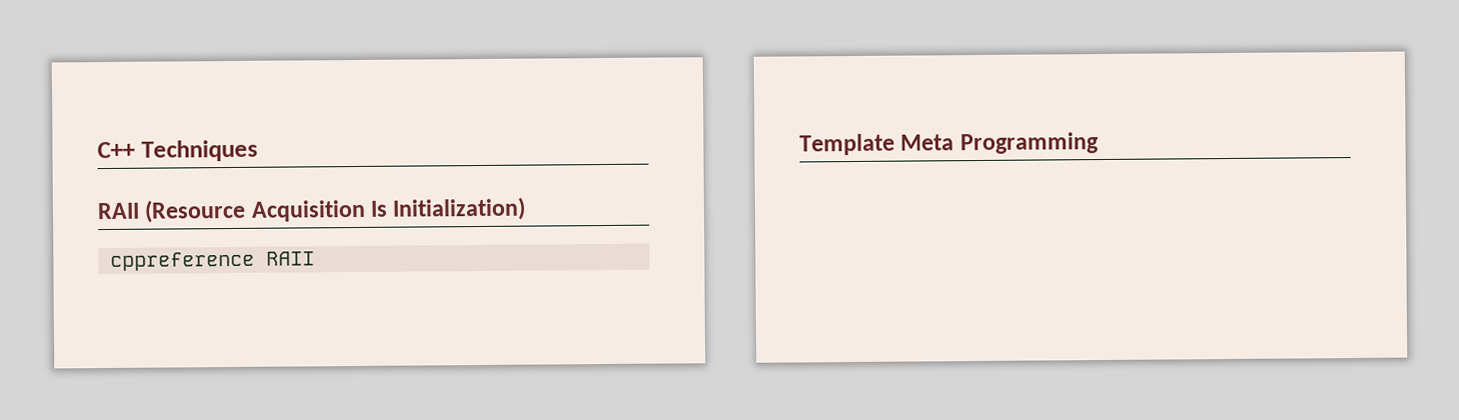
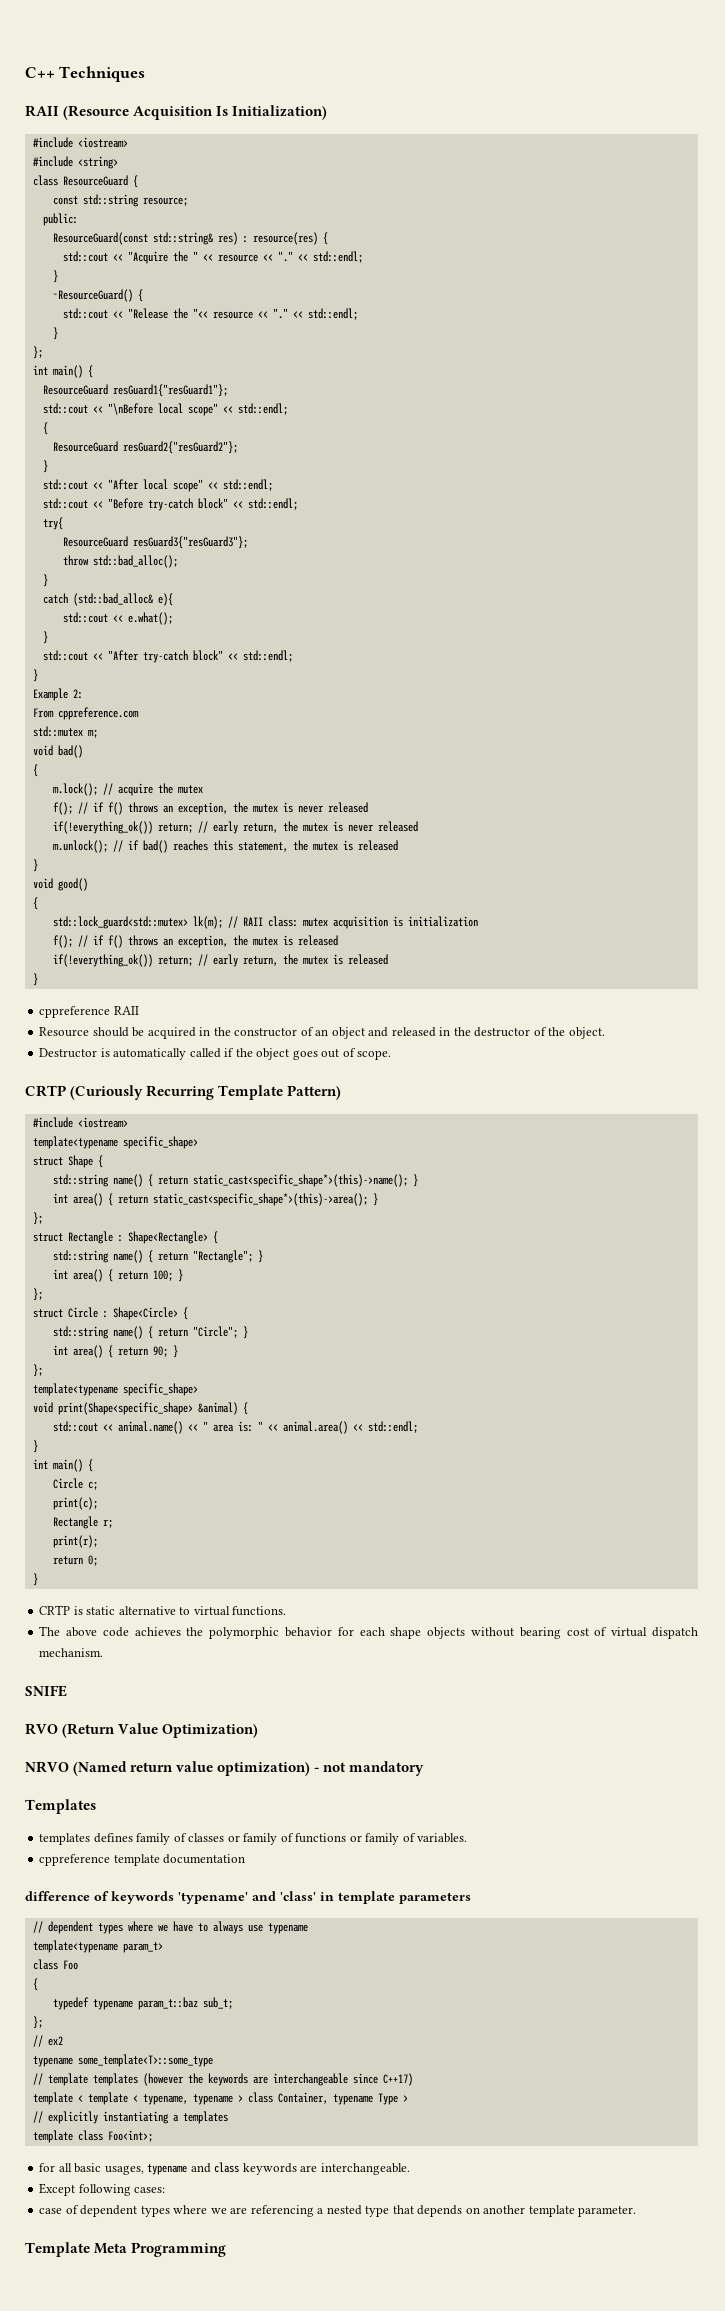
[110,251,316,271] cppreference RAII -> [32,137,128,148] [32,156,118,169] [32,175,138,188] [52,194,188,207] [42,213,78,226] [52,232,328,245] [62,251,363,264] [52,270,58,283] [52,289,143,302] [62,308,358,320] [52,327,58,340] [32,346,43,359] [32,365,93,378] [42,384,228,397] [42,403,288,416] [42,422,48,435] [52,441,238,454] [42,460,48,473] [42,479,273,492] [42,498,298,511] [42,517,63,530] [62,536,248,549] [62,555,178,568] [42,574,48,587] [42,593,173,606] [62,612,173,625] [42,631,48,644] [42,650,293,663] [32,669,38,682] [32,688,83,701] [32,707,139,720] [32,726,98,738] [32,745,83,758] [32,764,38,777] [52,783,203,796] [52,802,368,815] [52,821,418,834] [52,840,398,853] [32,859,38,872] [32,878,88,891] [32,897,38,910] [52,916,478,929] [52,935,338,948] [52,954,388,967] [32,973,38,986] [39,1006,139,1018] [39,1027,605,1039] [39,1048,392,1060] [25,1085,342,1100] [32,1117,128,1128] [32,1136,198,1149] [32,1155,103,1168] [52,1174,418,1187] [52,1193,378,1206] [32,1212,43,1225] [32,1231,218,1244] [52,1250,263,1263] [52,1269,183,1282] [32,1288,43,1301] [32,1307,188,1320] [52,1326,248,1339] [52,1345,178,1358] [32,1364,43,1377] [32,1383,198,1396] [32,1402,248,1415] [52,1421,418,1434] [32,1440,38,1453] [32,1459,93,1472] [52,1478,98,1490] [52,1497,98,1510] [52,1516,113,1529] [52,1535,98,1548] [52,1555,98,1566] [32,1573,38,1586] [39,1605,287,1616] [39,1626,699,1639] [39,1648,104,1657] [25,1685,67,1697] [25,1723,259,1738] [25,1761,425,1776] [25,1799,96,1814] [39,1833,468,1845] [39,1854,246,1866] [25,1891,471,1904] [32,1921,308,1934] [32,1940,163,1953] [32,1959,78,1970] [32,1978,38,1991] [52,1997,233,2010] [32,2016,43,2029] [32,2035,63,2047] [32,2054,213,2067] [32,2073,413,2086] [32,2092,408,2105] [32,2111,228,2124] [32,2130,153,2143] [39,2162,410,2175] [39,2183,166,2196] [39,2205,637,2217] #include <iostream> // #include <string> // class ResourceGuard { // const std::string resource; // public: // ResourceGuard(const std::string& res) : resource(res) { // std::cout << "Acquire the " << resource << "." << std::endl; // } // ~ResourceGuard() { // std::cout << "Release the "<< resource << "." << std::endl; // } // }; // int main() { // ResourceGuard resGuard1{"resGuard1"}; // std::cout << "\nBefore local scope" << std::endl; // { // ResourceGuard resGuard2{"resGuard2"}; // } // std::cout << "After local scope" << std::endl; // std::cout << "Before try-catch block" << std::endl; // try{ // ResourceGuard resGuard3{"resGuard3"}; // throw std::bad_alloc(); // } // catch (std::bad_alloc& e){ // std::cout << e.what(); // } // std::cout << "After try-catch block" << std::endl; // } // Example 2: // From cppreference.com // std::mutex m; // void bad() // { // m.lock(); // acquire the mutex // f(); // if f() throws an exception, the mutex is never released // if(!everything_ok()) return; // early return, the mutex is never released // m.unlock(); // if bad() reaches this statement, the mutex is released // } // void good() // { // std::lock_guard<std::mutex> lk(m); // RAII class: mutex acquisition is initialization // f(); // if f() throws an exception, the mutex is released // if(!everything_ok()) return; // early return, the mutex is released // } // cppreference RAII // Resource should be acquired in the constructor of an object and released in the destructor of the object. // Destructor is automatically called if the object goes out of scope. // CRTP (Curiously Recurring Template Pattern) // #include <iostream> // template<typename specific_shape> // struct Shape { // std::string name() { return static_cast<specific_shape*>(this)->name(); } // int area() { return static_cast<specific_shape*>(this)->area(); } // }; // struct Rectangle : Shape<Rectangle> { // std::string name() { return "Rectangle"; } // int area() { return 100; } // }; // struct Circle : Shape<Circle> { // std::string name() { return "Circle"; } // int area() { return 90; } // }; // template<typename specific_shape> // void print(Shape<specific_shape> &animal) { // std::cout << animal.name() << " area is: " << animal.area() << std::endl; // } // int main() { // Circle c; // print(c); // Rectangle r; // print(r); // return 0; // } // CRTP is static alternative to virtual functions. // The above code achieves the polymorphic behavior for each shape objects without bearing cost of virtual dispatch mechanism. // SNIFE // RVO (Return Value Optimization) // NRVO (Named return value optimization) - not mandatory // Templates // templates defines family of classes or family of functions or family of variables. // cppreference template documentation // difference of keywords 'typename' and 'class' in template parameters // // dependent types where we have to always use typename // template<typename param_t> // class Foo // { // typedef typename param_t::baz sub_t; // }; // // ex2 // typename some_template<T>::some_type // // template templates (however the keywords are interchangeable since C++17) // template < template < typename, typename > class Container, typename Type > // // explicitly instantiating a templates // template class Foo<int>; // for all basic usages, typename and class keywords are interchangeable. // Except following cases: // case of dependent types where we are referencing a nested type that depends on another template parameter.

